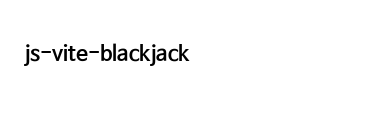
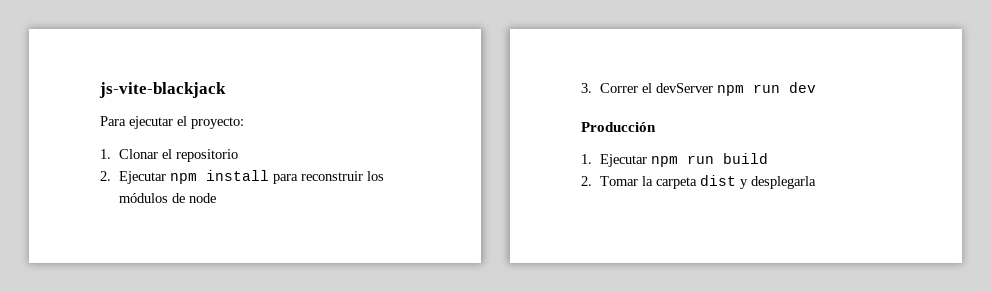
(190, 55) none -> [100,116,244,129] [100,149,239,162] [100,170,385,184] [119,193,217,203] [581,82,817,96] [581,122,656,132] [581,153,769,167] [581,175,817,189] // Para ejecutar el proyecto: // 1. Clonar el repositorio // 2. Ejecutar npm install para reconstruir los módulos de node // 3. Correr el devServer npm run dev // Producción // 1. Ejecutar npm run build // 2. Tomar la carpeta dist y desplegarla

